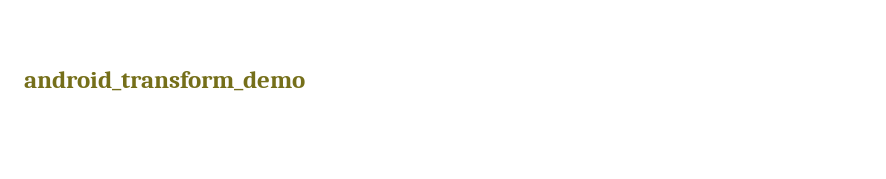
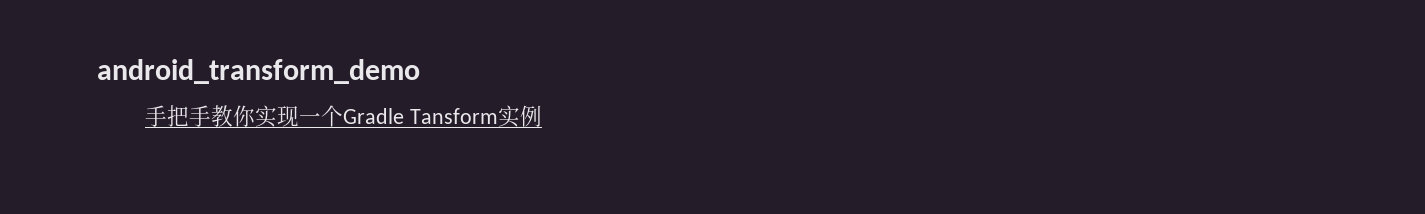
(305, 81) none -> [145,105,543,128] // 手把手教你实现一个Gradle Tansform实例

